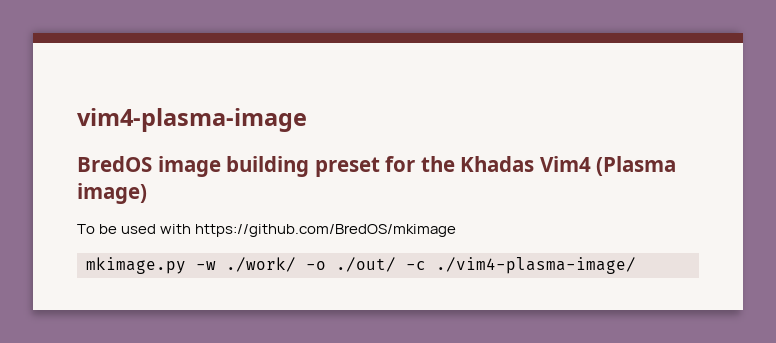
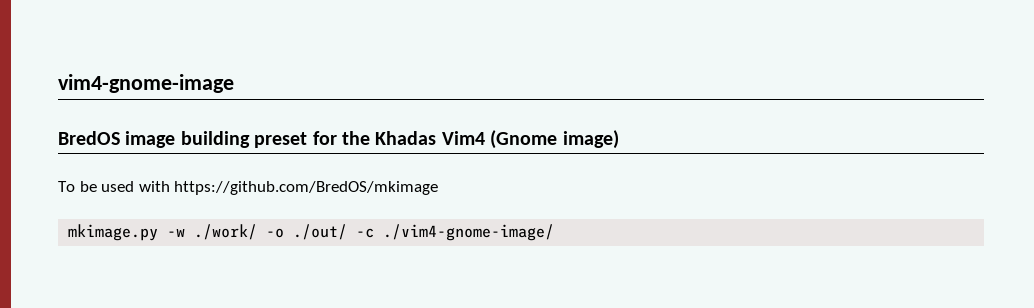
[77,108,307,132] vim4-plasma-image -> [58,74,234,93] vim4-gnome-image
[596,156,677,176] (Plasma -> [490,130,558,149] (Gnome
[436,257,636,274] ./vim4-plasma-image/ -> [383,224,555,241] ./vim4-gnome-image/

